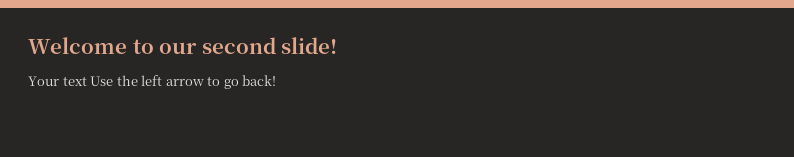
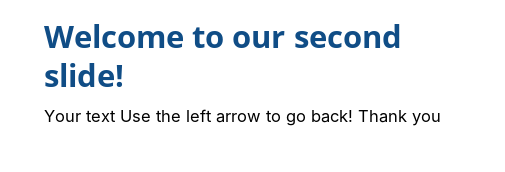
(277, 80) none -> [358,110,441,126] Thank you

